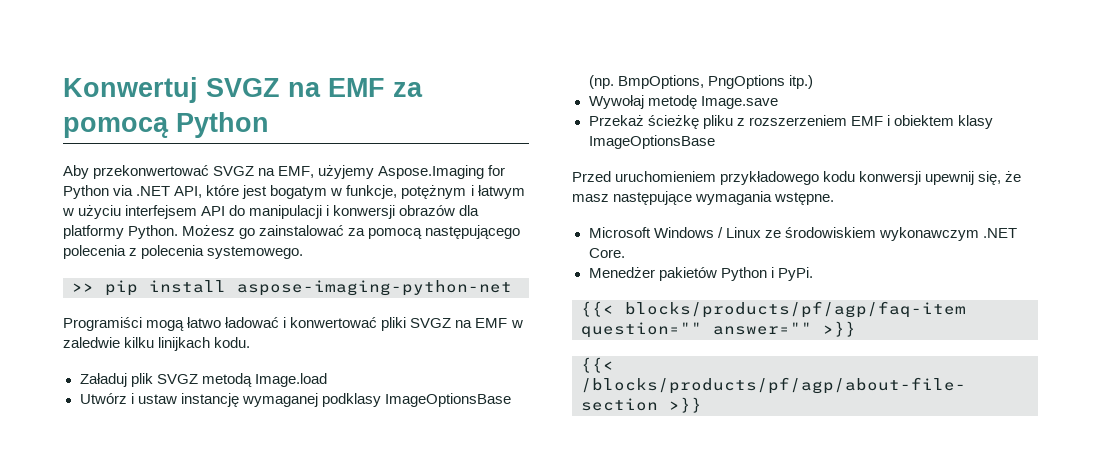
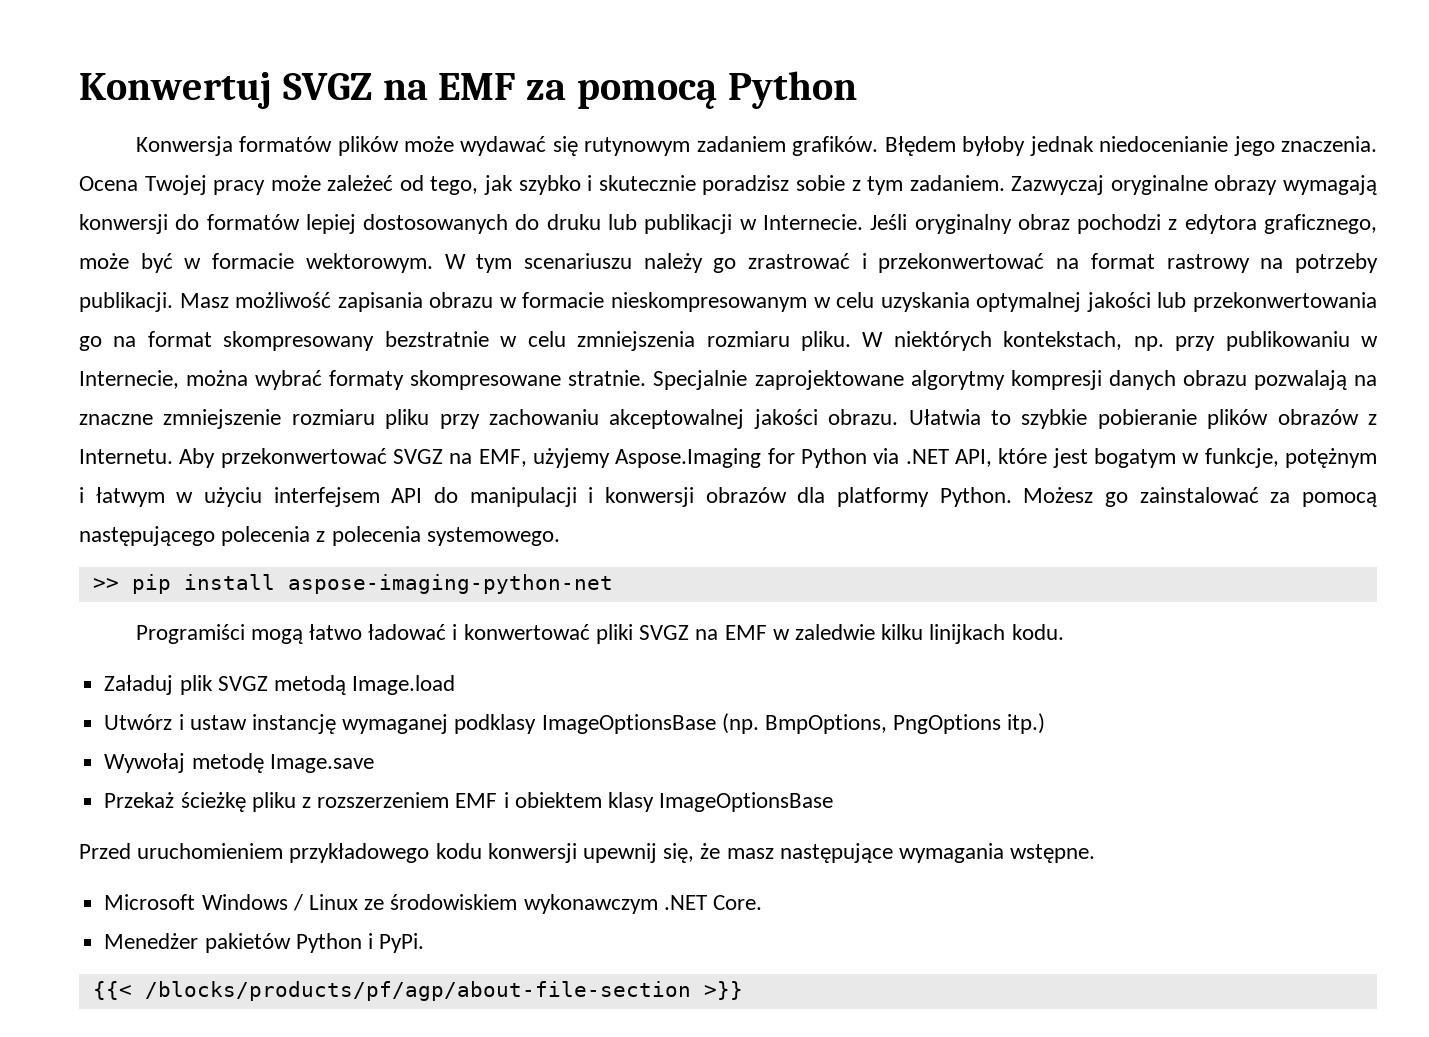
(269, 125) none -> [135,136,1377,156] [79,175,1377,195] [79,214,1377,234] [79,253,1379,273] [79,292,1377,312] [79,331,1378,351] [79,370,1378,390] [79,409,1377,429] [79,449,173,464] Konwersja formatów plików może wydawać się rutynowym zadaniem grafików. Błędem byłoby jednak niedocenianie jego znaczenia. Ocena Twojej pracy może zależeć od tego, jak szybko i skutecznie poradzisz sobie z tym zadaniem. Zazwyczaj oryginalne obrazy wymagają konwersji do formatów lepiej dostosowanych do druku lub publikacji w Internecie. Jeśli oryginalny obraz pochodzi z edytora graficznego, może być w formacie wektorowym. W tym scenariuszu należy go zrastrować i przekonwertować na format rastrowy na potrzeby publikacji. Masz możliwość zapisania obrazu w formacie nieskompresowanym w celu uzyskania optymalnej jakości lub przekonwertowania go na format skompresowany bezstratnie w celu zmniejszenia rozmiaru pliku. W niektórych kontekstach, np. przy publikowaniu w Internecie, można wybrać formaty skompresowane stratnie. Specjalnie zaprojektowane algorytmy kompresji danych obrazu pozwalają na znaczne zmniejszenie rozmiaru pliku przy zachowaniu akceptowalnej jakości obrazu. Ułatwia to szybkie pobieranie plików obrazów z Internetu.
[581,301,966,318] [581,321,856,338] // {{< blocks/products/pf/agp/faq-item question="" answer="" >}} -> (425, 943) none

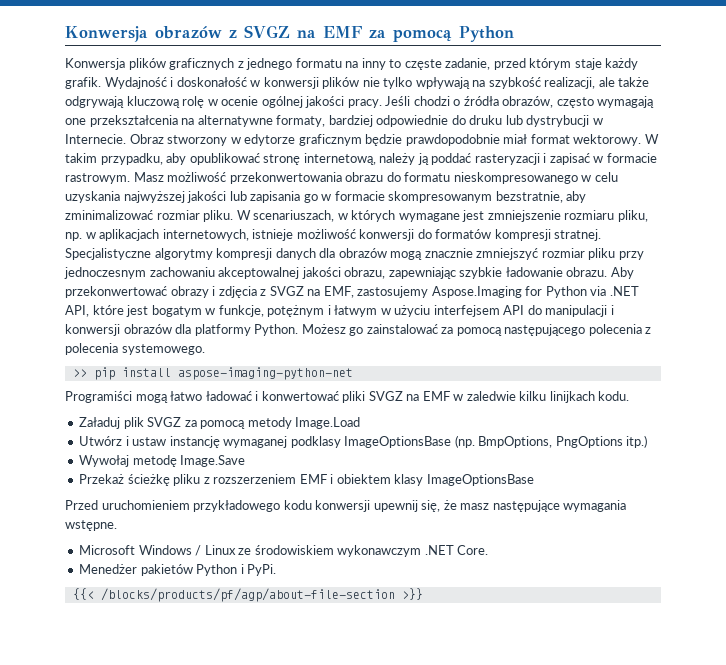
[79,72,272,109] Konwertuj -> [65,26,237,42] Konwersja obrazów z
[239,136,1377,156] [79,175,1377,195] [79,214,1377,234] [79,253,1379,273] [79,292,1377,312] [79,331,1378,351] [79,370,1378,390] [79,409,375,429] formatów plików może wydawać się rutynowym zadaniem grafików. Błędem byłoby jednak niedocenianie jego znaczenia. Ocena Twojej pracy może zależeć od tego, jak szybko i skutecznie poradzisz sobie z tym zadaniem. Zazwyczaj oryginalne obrazy wymagają konwersji do formatów lepiej dostosowanych do druku lub publikacji w Internecie. Jeśli oryginalny obraz pochodzi z edytora graficznego, może być w formacie wektorowym. W tym scenariuszu należy go zrastrować i przekonwertować na format rastrowy na potrzeby publikacji. Masz możliwość zapisania obrazu w formacie nieskompresowanym w celu uzyskania optymalnej jakości lub przekonwertowania go na format skompresowany bezstratnie w celu zmniejszenia rozmiaru pliku. W niektórych kontekstach, np. przy publikowaniu w Internecie, można wybrać formaty skompresowane stratnie. Specjalnie zaprojektowane algorytmy kompresji danych obrazu pozwalają na znaczne zmniejszenie rozmiaru -> [128,58,639,70] [65,77,650,89] [65,96,655,108] [65,115,603,127] [65,134,659,146] [65,153,657,165] [65,172,618,184] [65,191,587,203] [65,210,648,222] [65,229,602,241] [65,248,585,260] plików graficznych z jednego formatu na inny to częste zadanie, przed którym staje każdy grafik. Wydajność i doskonałość w konwersji plików nie tylko wpływają na szybkość realizacji, ale także odgrywają kluczową rolę w ocenie ogólnej jakości pracy. Jeśli chodzi o źródła obrazów, często wymagają one przekształcenia na alternatywne formaty, bardziej odpowiednie do druku lub dystrybucji w Internecie. Obraz stworzony w edytorze graficznym będzie prawdopodobnie miał format wektorowy. W takim przypadku, aby opublikować stronę internetową, należy ją poddać rasteryzacji i zapisać w formacie rastrowym. Masz możliwość przekonwertowania obrazu do formatu nieskompresowanego w celu uzyskania najwyższej jakości lub zapisania go w formacie skompresowanym bezstratnie, aby zminimalizować rozmiar pliku. W scenariuszach, w których wymagane jest zmniejszenie rozmiaru pliku, np. w aplikacjach internetowych, istnieje możliwość konwersji do formatów kompresji stratnej. Specjalistyczne algorytmy kompresji danych dla obrazów mogą znacznie zmniejszyć rozmiar
(480, 421) none -> [64,267,146,279] jednoczesnym
[828,409,1377,429] [79,448,387,468] obrazu. Ułatwia to szybkie pobieranie plików obrazów z Internetu. Aby przekonwertować -> [344,267,634,279] [65,286,267,298] obrazu, zapewniając szybkie ładowanie obrazu. Aby przekonwertować obrazy i zdjęcia z
[533,448,610,468] użyjemy -> [357,286,429,298] zastosujemy
[273,675,456,695] metodą Image.load -> [184,417,361,429] za pomocą metody Image.Load
[269,754,374,773] Image.save -> [180,455,246,467] Image.Save

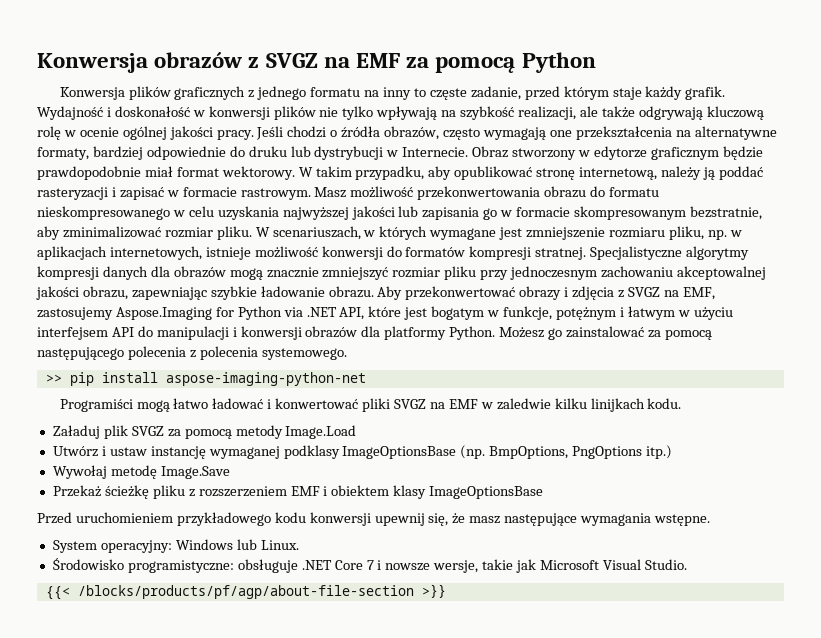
[79,545,489,557] [79,564,277,576] Microsoft Windows / Linux ze środowiskiem wykonawczym .NET Core. // Menedżer pakietów Python i PyPi. -> [52,539,299,553] [52,558,687,573] System operacyjny: Windows lub Linux. // Środowisko programistyczne: obsługuje .NET Core 7 i nowsze wersje, takie jak Microsoft Visual Studio.

